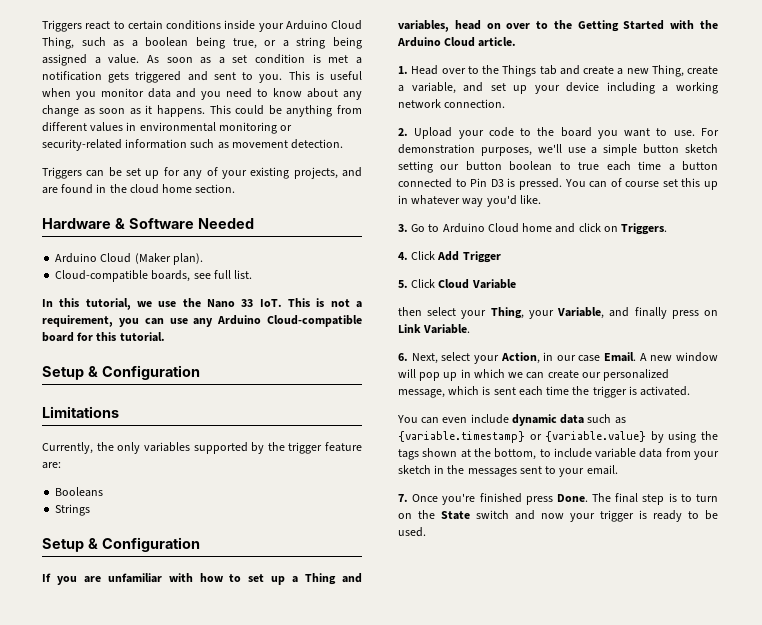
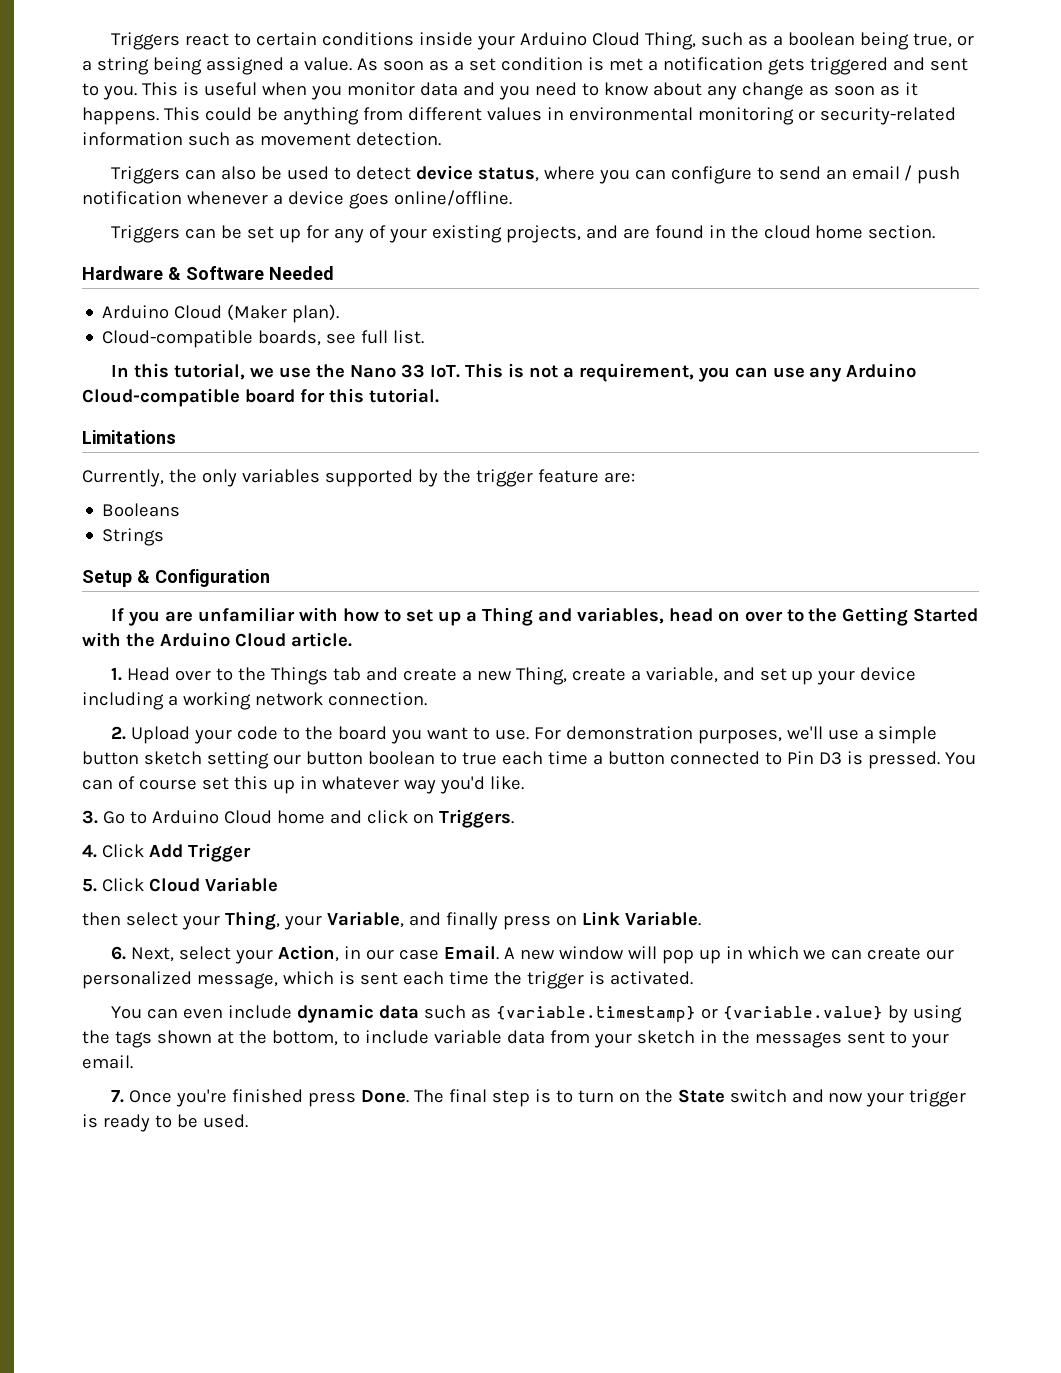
(344, 144) none -> [110,165,961,184] [82,190,512,209] // Triggers can also be used to detect device status, where you can configure to send an email / push notification whenever a device goes online/offline.
[42,365,200,380] // Setup & Configuration -> (439, 395) none

